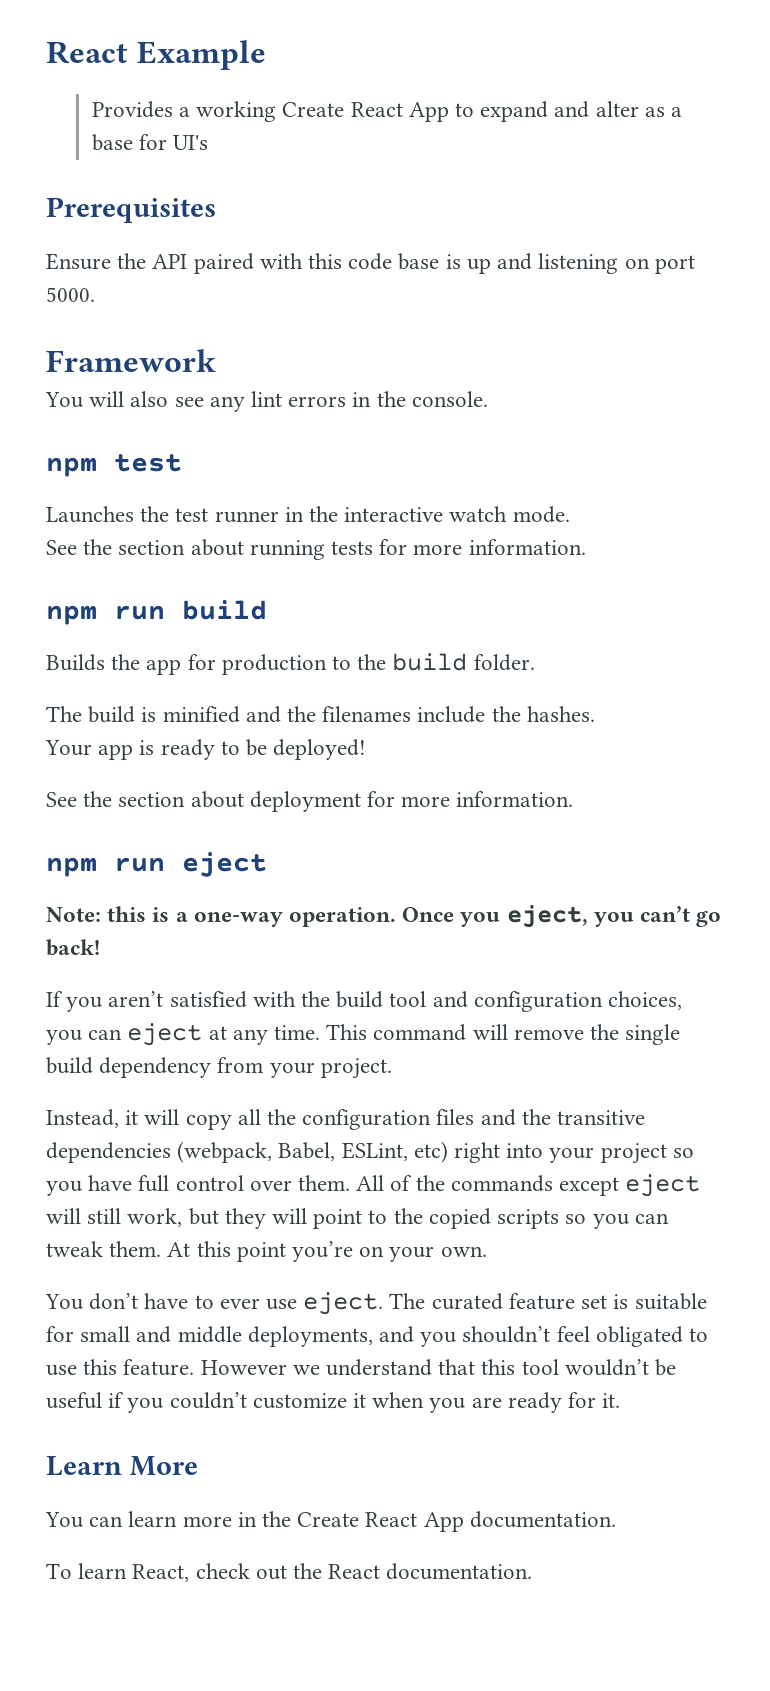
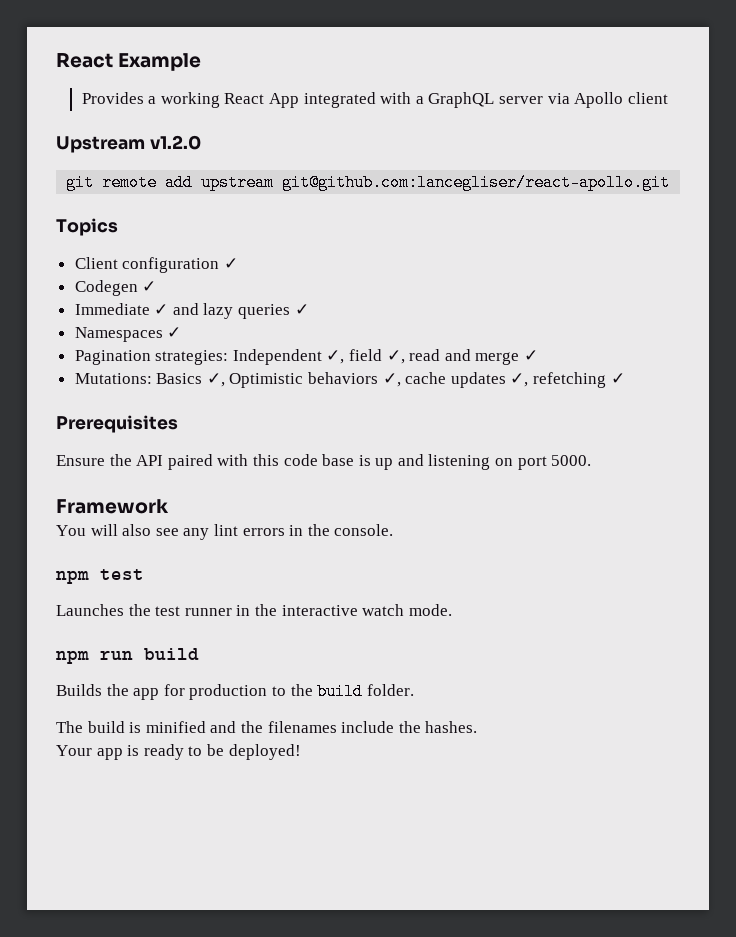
[282,101,683,122] [91,134,209,151] Create React App to expand and alter as a base for UI's -> [224,92,668,108] [56,135,201,153] [66,174,671,191] [56,218,118,236] [74,257,238,273] [74,280,157,296] [74,303,309,319] [74,327,182,342] [74,349,539,365] [74,372,625,388] React App integrated with a GraphQL server via Apollo client // Upstream v1.2.0 // git remote add upstream git@github.com:lancegliser/react-apollo.git // Topics // Client configuration ✓ // Codegen ✓ // Immediate ✓ and lazy queries ✓ // Namespaces ✓ // Pagination strategies: Independent ✓, field ✓, read and merge ✓ // Mutations: Basics ✓, Optimistic behaviors ✓, cache updates ✓, refetching ✓
[46,539,586,560] // See the section about running tests for more information. -> (452, 610) none
[46,791,574,812] [46,852,267,877] [46,905,722,928] [46,939,100,956] [46,991,683,1012] [46,1023,681,1046] [46,1057,392,1079] [46,1109,646,1130] [46,1141,694,1164] [46,1174,701,1197] [46,1208,669,1229] [46,1241,487,1262] [45,1292,707,1315] [46,1326,709,1347] [46,1359,677,1376] [46,1392,621,1413] [46,1456,198,1476] [45,1511,616,1532] [46,1563,533,1582] // See the section about deployment for more information. // npm run eject // Note: this is a one-way operation. Once you eject, you can’t go back! // If you aren’t satisfied with the build tool and configuration choices, you can eject at any time. This command will remove the single build dependency from your project. // Instead, it will copy all the configuration files and the transitive dependencies (webpack, Babel, ESLint, etc) right into your project so you have full control over them. All of the commands except eject will still work, but they will point to the copied scripts so you can tweak them. At this point you’re on your own. // You don’t have to ever use eject. The curated feature set is suitable for small and middle deployments, and you shouldn’t feel obligated to use this feature. However we understand that this tool wouldn’t be useful if you couldn’t customize it when you are ready for it. // Learn More // You can learn more in the Create React App documentation. // To learn React, check out the React documentation. -> (301, 752) none

